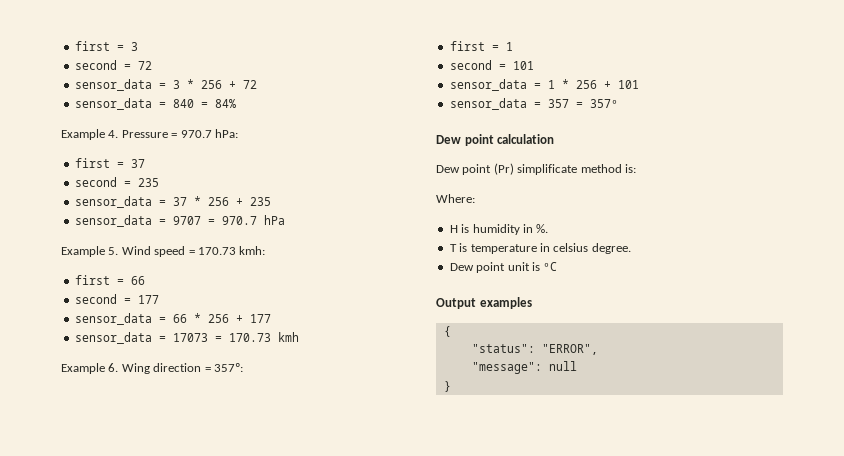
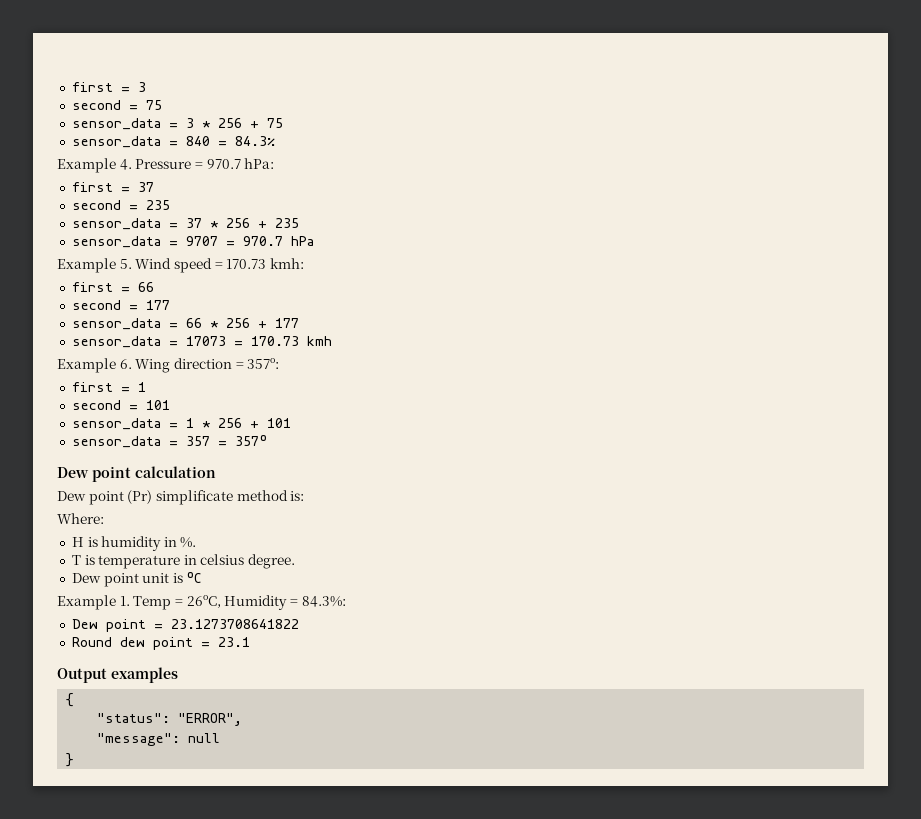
[137,61,152,70] 72 -> [145,100,162,110] 75
[242,80,257,89] 72 -> [266,118,283,128] 75
[214,99,236,108] 84% -> [234,136,275,146] 84.3%
(558, 266) none -> [57,595,346,610] [71,619,299,632] [71,637,250,650] // Example 1. Temp = 26ºC, Humidity = 84.3%: // Dew point = 23.1273708641822 // Round dew point = 23.1

